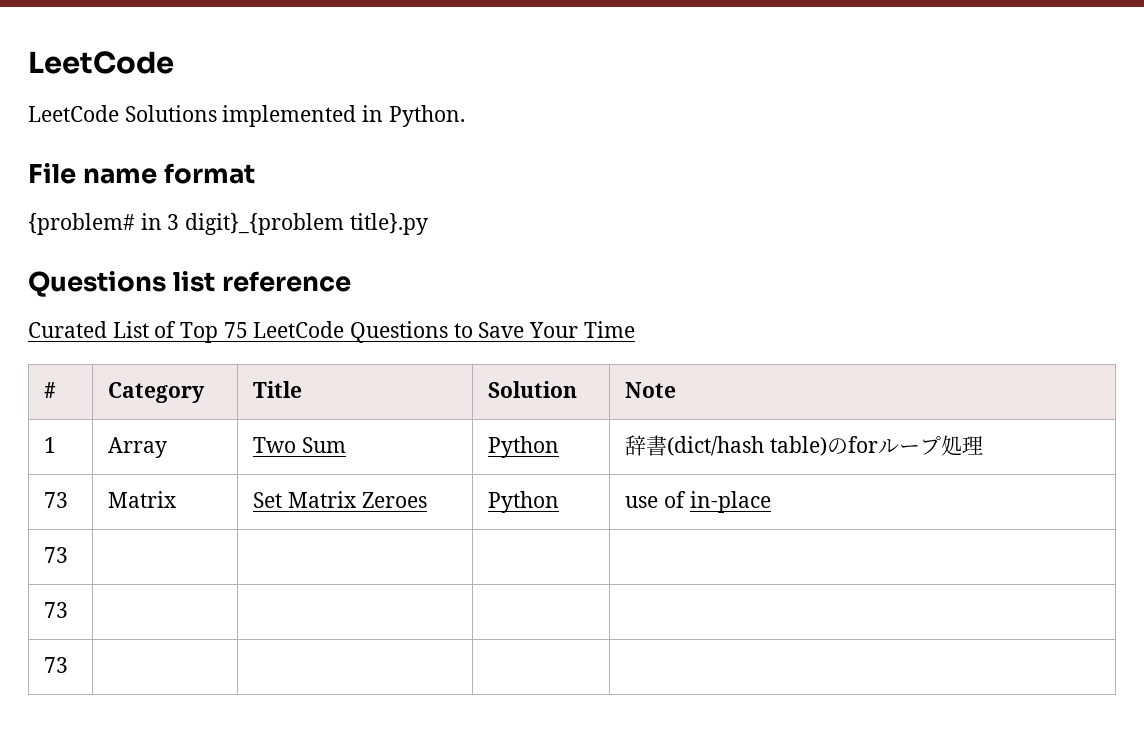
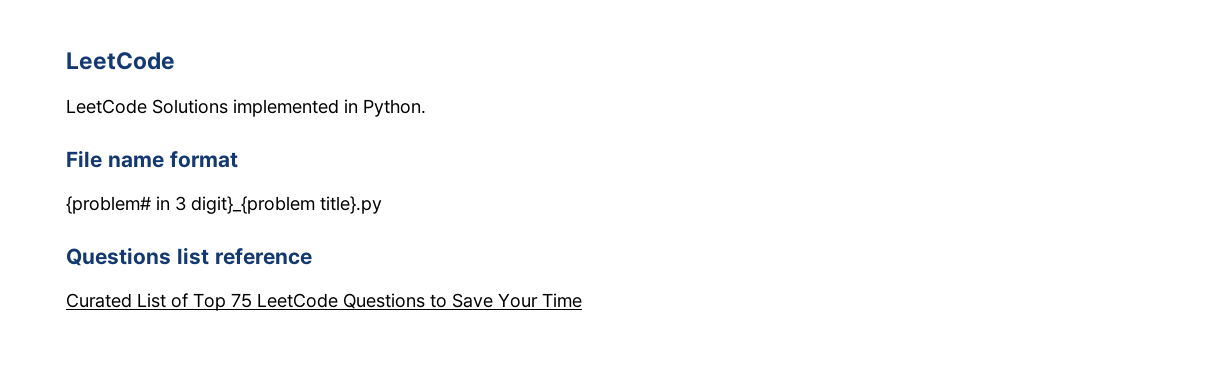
[44,382,57,398] [108,382,206,403] [253,381,303,398] [488,381,578,398] [625,382,677,398] [44,437,57,453] [108,437,168,458] [253,437,346,453] [488,436,560,458] [625,435,983,456] [44,492,69,508] [108,491,178,508] [253,491,427,508] [488,491,560,513] [625,491,771,513] [44,547,69,563] [44,602,69,618] [44,657,69,673] // # | Category | Title | Solution | Note // 1 | Array | Two Sum | Python | 辞書(dict/hash table)のforループ処理 // 73 | Matrix | Set Matrix Zeroes | Python | use of in-place // 73 | | | | // 73 | | | | // 73 | | | | -> (582, 300) none

